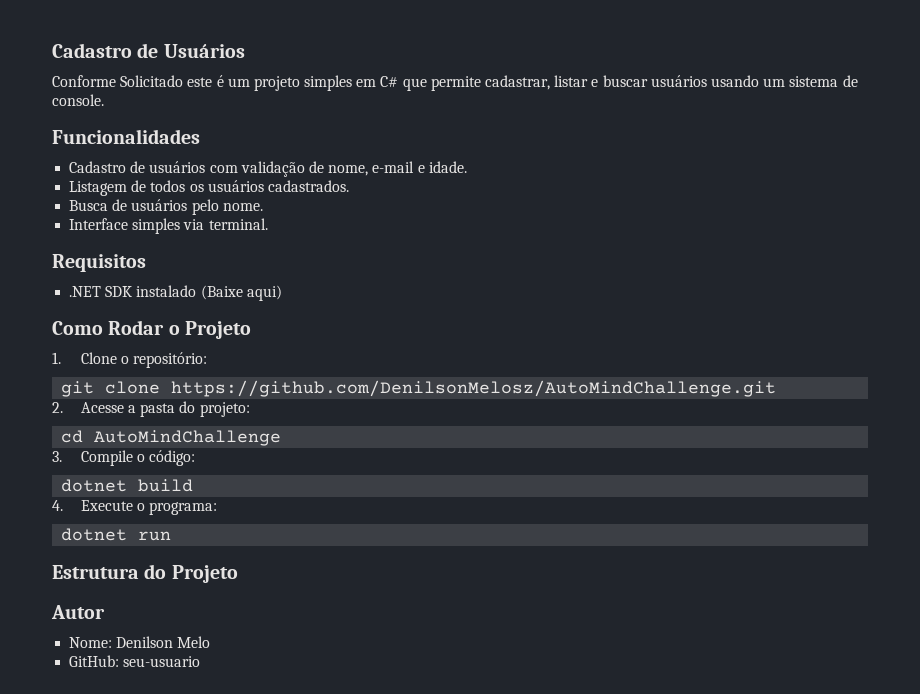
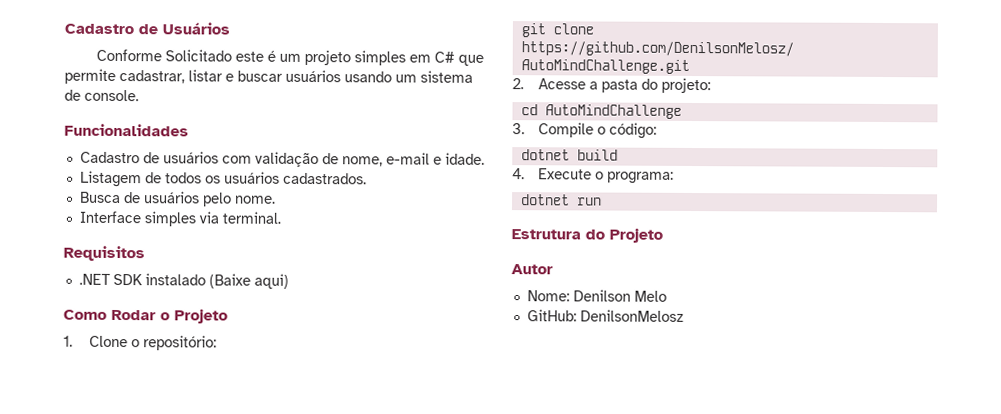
[123,656,201,667] seu-usuario -> [579,309,684,322] DenilsonMelosz

